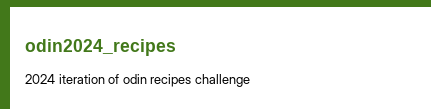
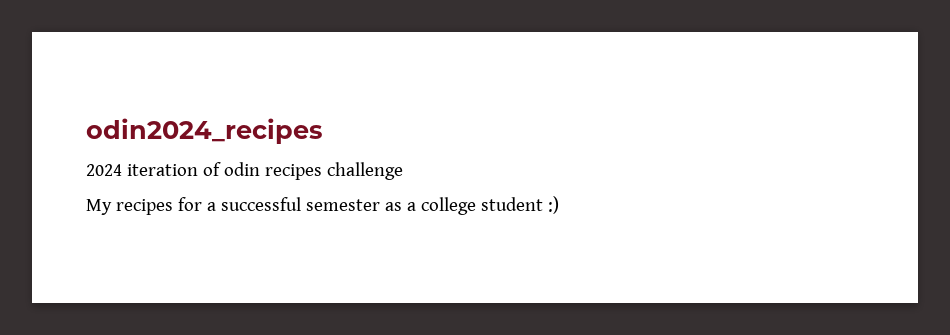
(250, 80) none -> [86,196,559,215] // My recipes for a successful semester as a college student :)

